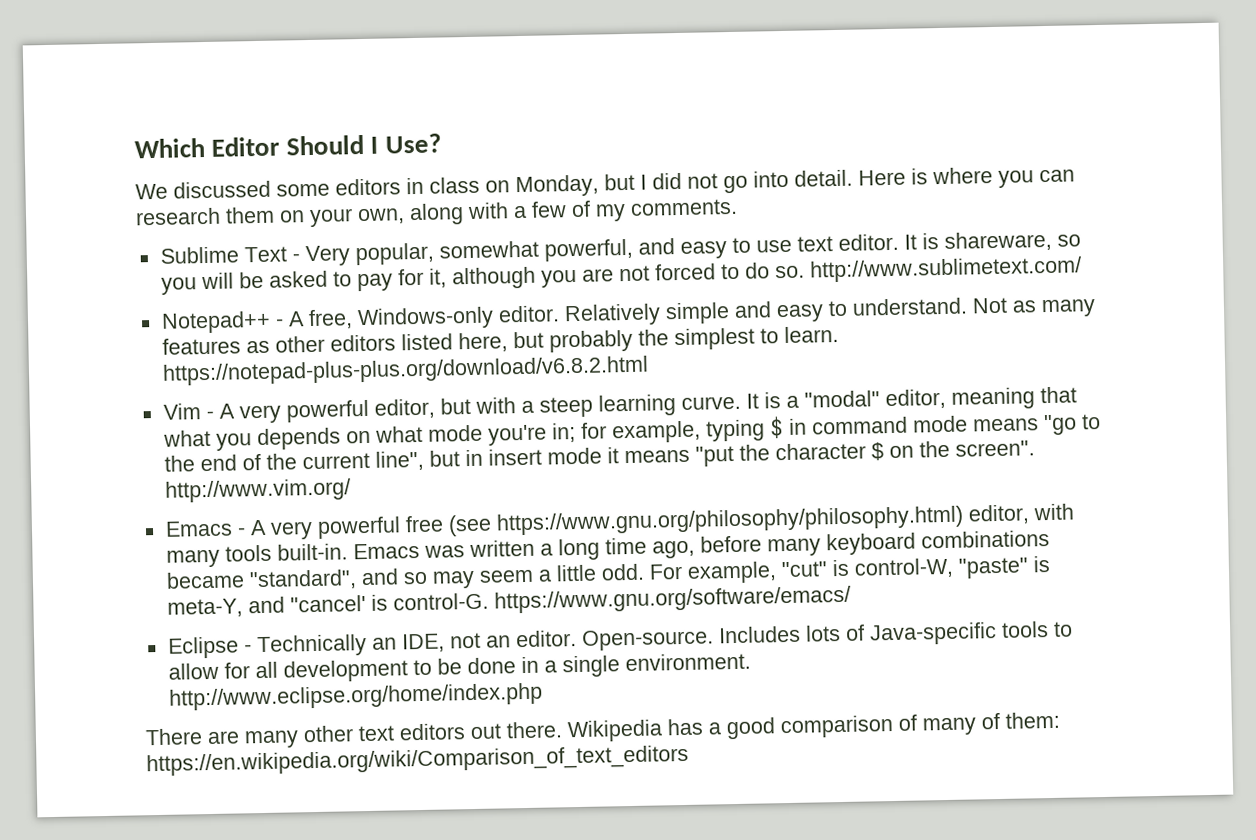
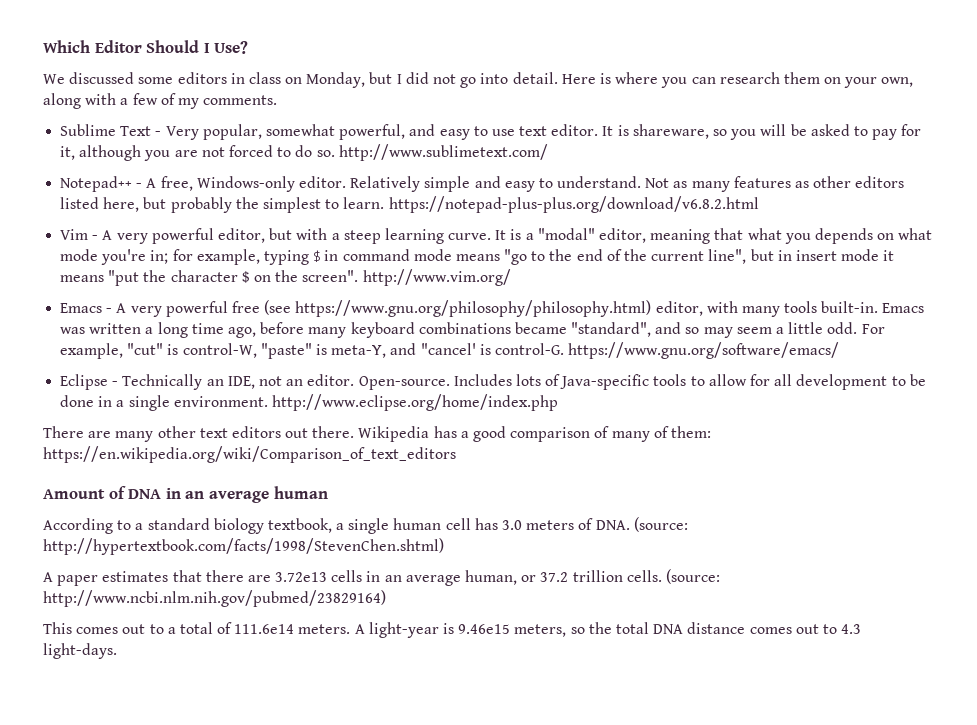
(689, 760) none -> [43,486,328,503] [43,517,688,534] [43,538,444,555] [43,569,720,586] [43,590,386,607] [43,622,862,638] [43,643,117,659] // Amount of DNA in an average human // According to a standard biology textbook, a single human cell has 3.0 meters of DNA. (source: http://hypertextbook.com/facts/1998/StevenChen.shtml) // A paper estimates that there are 3.72e13 cells in an average human, or 37.2 trillion cells. (source: http://www.ncbi.nlm.nih.gov/pubmed/23829164) // This comes out to a total of 111.6e14 meters. A light-year is 9.46e15 meters, so the total DNA distance comes out to 4.3 light-days.

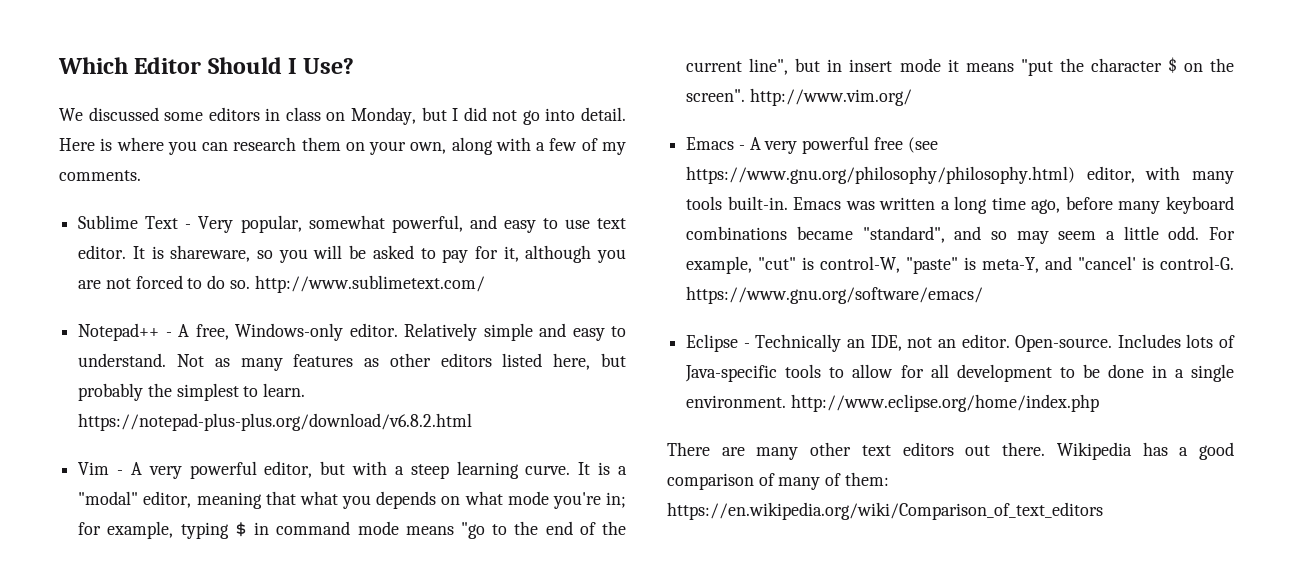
[43,486,328,503] [43,517,688,534] [43,538,444,555] [43,569,720,586] [43,590,386,607] [43,622,862,638] [43,643,117,659] // Amount of DNA in an average human // According to a standard biology textbook, a single human cell has 3.0 meters of DNA. (source: http://hypertextbook.com/facts/1998/StevenChen.shtml) // A paper estimates that there are 3.72e13 cells in an average human, or 37.2 trillion cells. (source: http://www.ncbi.nlm.nih.gov/pubmed/23829164) // This comes out to a total of 111.6e14 meters. A light-year is 9.46e15 meters, so the total DNA distance comes out to 4.3 light-days. -> (1103, 511) none

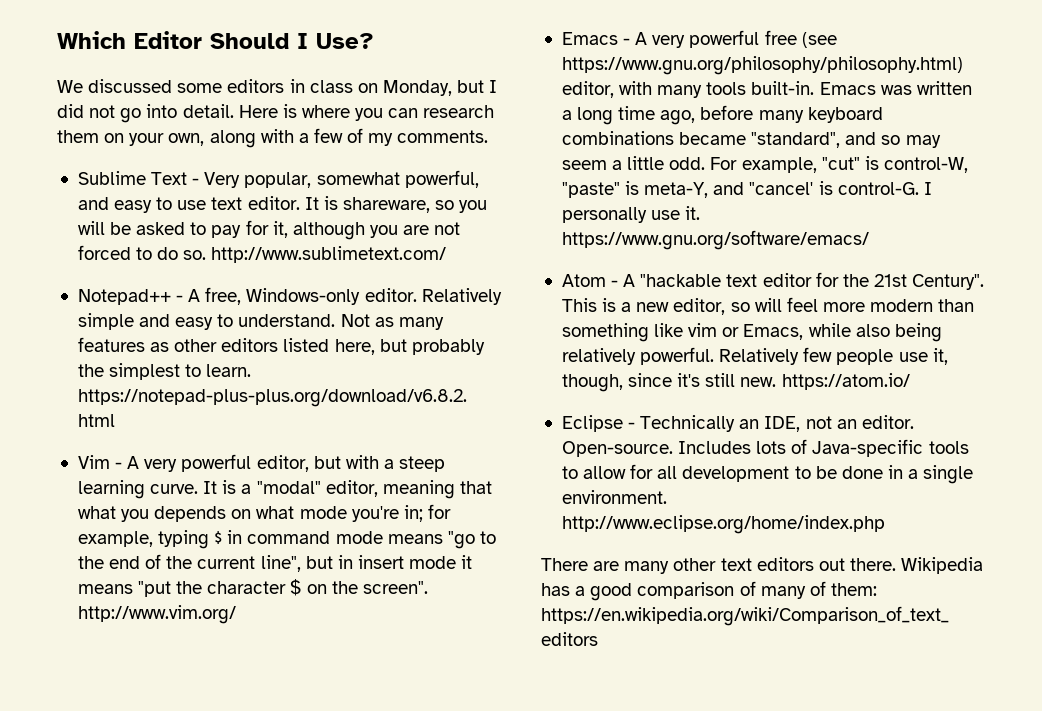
[686,286,984,304] https://www.gnu.org/software/emacs/ -> [923,182,932,195] [561,206,701,223] [561,230,869,250] [561,272,985,290] [561,297,975,315] [561,323,942,342] [561,347,948,365] [561,373,910,392] I personally use it. https://www.gnu.org/software/emacs/ // Atom - A "hackable text editor for the 21st Century". This is a new editor, so will feel more modern than something like vim or Emacs, while also being relatively powerful. Relatively few people use it, though, since it's still new. https://atom.io/

